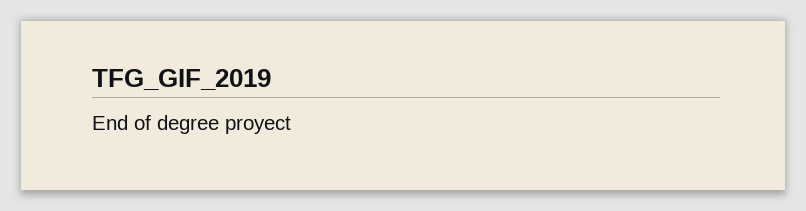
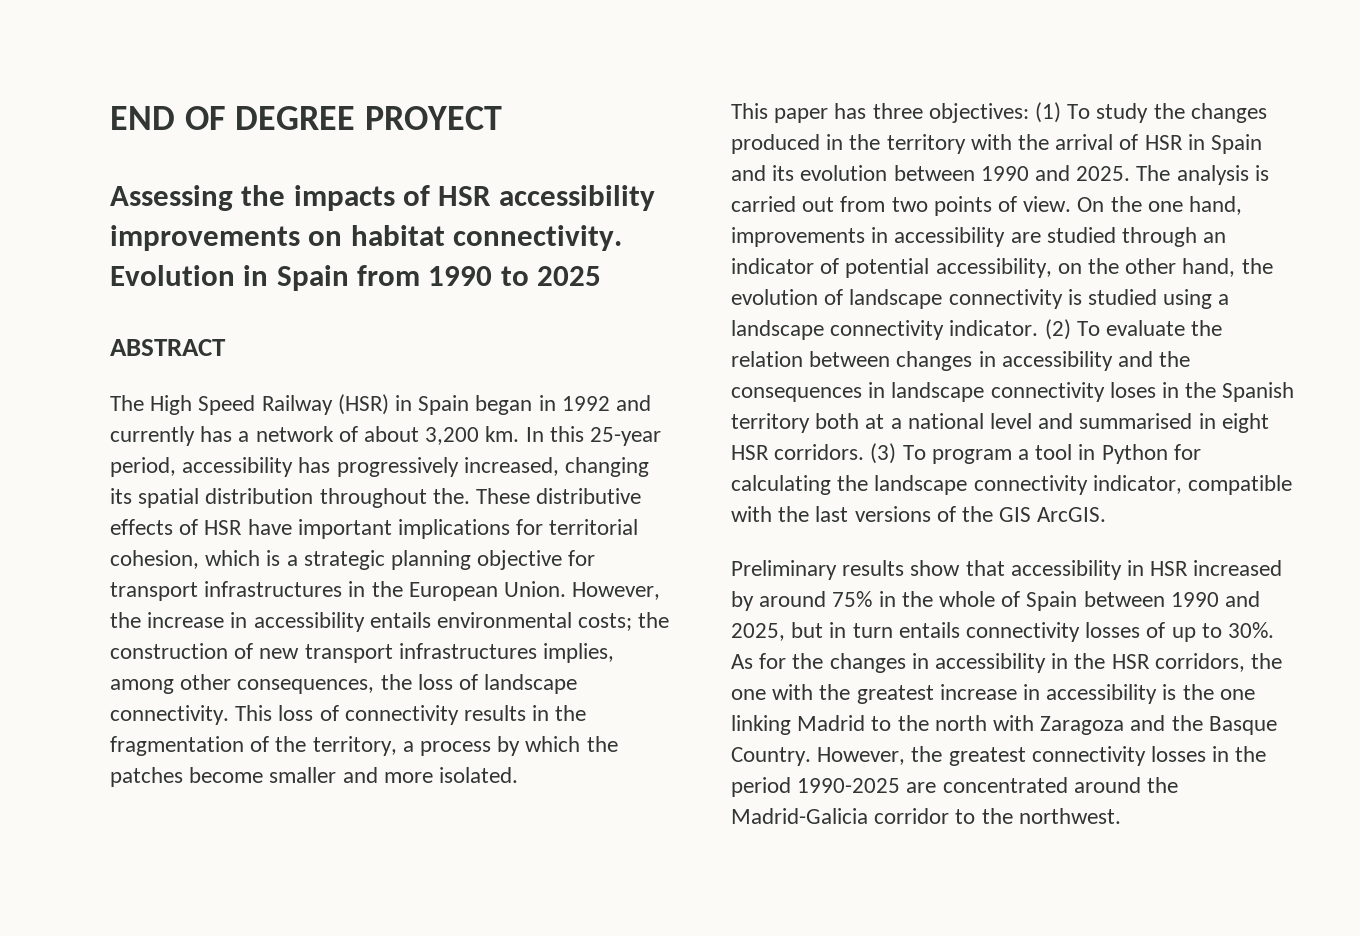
[92,69,271,90] [92,115,291,134] TFG_GIF_2019 // End of degree proyect -> [110,106,503,130] [110,185,655,211] [110,225,623,251] [110,265,602,291] [110,339,226,356] [110,394,652,415] [110,426,662,446] [110,457,650,477] [110,488,642,508] [110,519,639,539] [110,550,596,570] [110,581,661,601] [110,612,670,632] [110,643,615,663] [110,674,578,694] [110,705,587,725] [110,736,618,756] [110,767,519,787] [731,102,1267,123] [731,134,1263,154] [731,165,1269,185] [731,196,1243,216] [731,227,1227,247] [731,258,1273,278] [731,289,1230,309] [731,319,1223,340] [731,351,1191,371] [731,382,1295,402] [731,413,1269,433] [731,443,1201,464] [731,475,1293,495] [731,506,1107,522] [731,560,1283,580] [731,591,1261,611] [731,622,1275,642] [731,653,1283,673] [731,684,1255,704] [731,715,1277,735] [731,746,1267,766] [731,777,1179,797] [731,808,1121,824] END OF DEGREE PROYECT // Assessing the impacts of HSR accessibility improvements on habitat connectivity. Evolution in Spain from 1990 to 2025 // ABSTRACT // The High Speed Railway (HSR) in Spain began in 1992 and currently has a network of about 3,200 km. In this 25-year period, accessibility has progressively increased, changing its spatial distribution throughout the. These distributive effects of HSR have important implications for territorial cohesion, which is a strategic planning objective for transport infrastructures in the European Union. However, the increase in accessibility entails environmental costs; the construction of new transport infrastructures implies, among other consequences, the loss of landscape connectivity. This loss of connectivity results in the fragmentation of the territory, a process by which the patches become smaller and more isolated. // This paper has three objectives: (1) To study the changes produced in the territory with the arrival of HSR in Spain and its evolution between 1990 and 2025. The analysis is carried out from two points of view. On the one hand, improvements in accessibility are studied through an indicator of potential accessibility, on the other hand, the evolution of landscape connectivity is studied using a landscape connectivity indicator. (2) To evaluate the relation between changes in accessibility and the consequences in landscape connectivity loses in the Spanish territory both at a national level and summarised in eight HSR corridors. (3) To program a tool in Python for calculating the landscape connectivity indicator, compatible with the last versions of the GIS ArcGIS. // Preliminary results show that accessibility in HSR increased by around 75% in the whole of Spain between 1990 and 2025, but in turn entails connectivity losses of up to 30%. As for the changes in accessibility in the HSR corridors, the one with the greatest increase in accessibility is the one linking Madrid to the north with Zaragoza and the Basque Country. However, the greatest connectivity losses in the period 1990-2025 are concentrated around the Madrid-Galicia corridor to the northwest.

